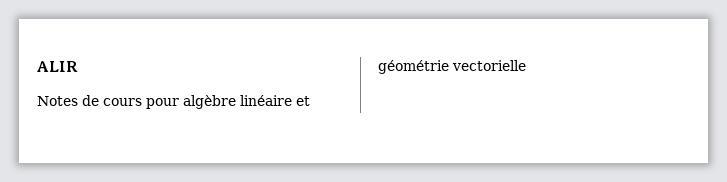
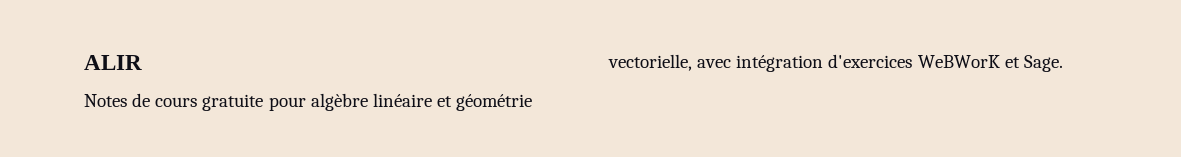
(142, 102) none -> [202,94,264,111] gratuite
[452,60,526,71] vectorielle -> [608,54,1063,72] vectorielle, avec intégration d'exercices WeBWorK et Sage.

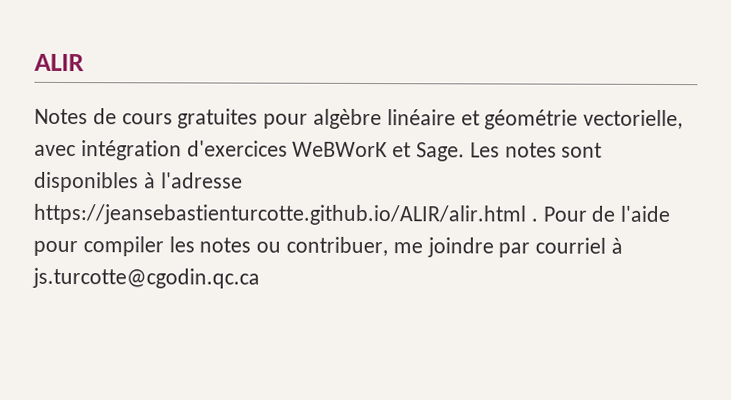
[202,94,264,111] gratuite -> [177,108,259,129] gratuites
(1063, 63) none -> [469,142,603,158] [34,171,243,193] [33,203,671,226] [33,236,624,258] [32,267,260,289] Les notes sont disponibles à l'adresse https://jeansebastienturcotte.github.io/ALIR/alir.html . Pour de l'aide pour compiler les notes ou contribuer, me joindre par courriel à js.turcotte@cgodin.qc.ca

